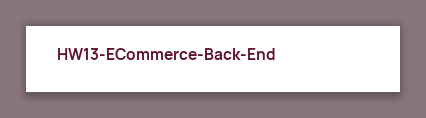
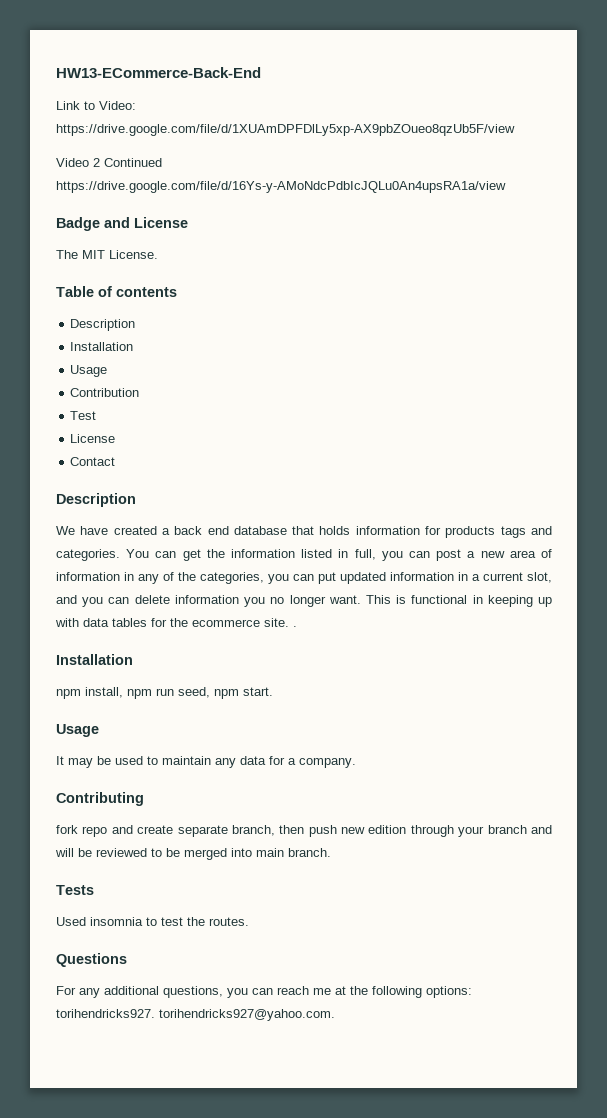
(276, 54) none -> [56,101,136,110] [56,124,515,136] [56,158,162,167] [56,181,506,193] [56,217,188,231] [56,250,158,259] [56,286,177,297] [70,319,136,331] [70,342,134,351] [70,365,108,377] [70,388,140,397] [70,411,97,420] [70,434,116,443] [70,457,116,466] [56,493,136,507] [56,526,553,538] [56,549,552,561] [56,572,552,584] [56,595,552,607] [55,618,297,627] [56,654,133,665] [56,687,273,699] [56,724,99,737] [56,756,356,768] [56,792,144,806] [56,825,552,837] [55,848,331,860] [56,885,94,895] [56,917,249,926] [56,953,127,967] [56,986,472,998] [56,1009,335,1021] // Link to Video: https://drive.google.com/file/d/1XUAmDPFDlLy5xp-AX9pbZOueo8qzUb5F/view // Video 2 Continued https://drive.google.com/file/d/16Ys-y-AMoNdcPdbIcJQLu0An4upsRA1a/view // Badge and License // The MIT License. // Table of contents // Description // Installation // Usage // Contribution // Test // License // Contact // Description // We have created a back end database that holds information for products tags and categories. You can get the information listed in full, you can post a new area of information in any of the categories, you can put updated information in a current slot, and you can delete information you no longer want. This is functional in keeping up with data tables for the ecommerce site. . // Installation // npm install, npm run seed, npm start. // Usage // It may be used to maintain any data for a company. // Contributing // fork repo and create separate branch, then push new edition through your branch and will be reviewed to be merged into main branch. // Tests // Used insomnia to test the routes. // Questions // For any additional questions, you can reach me at the following options: torihendricks927. torihendricks927@yahoo.com.

